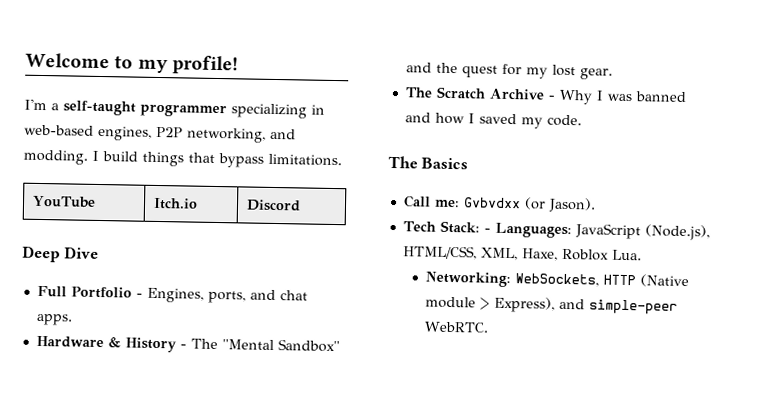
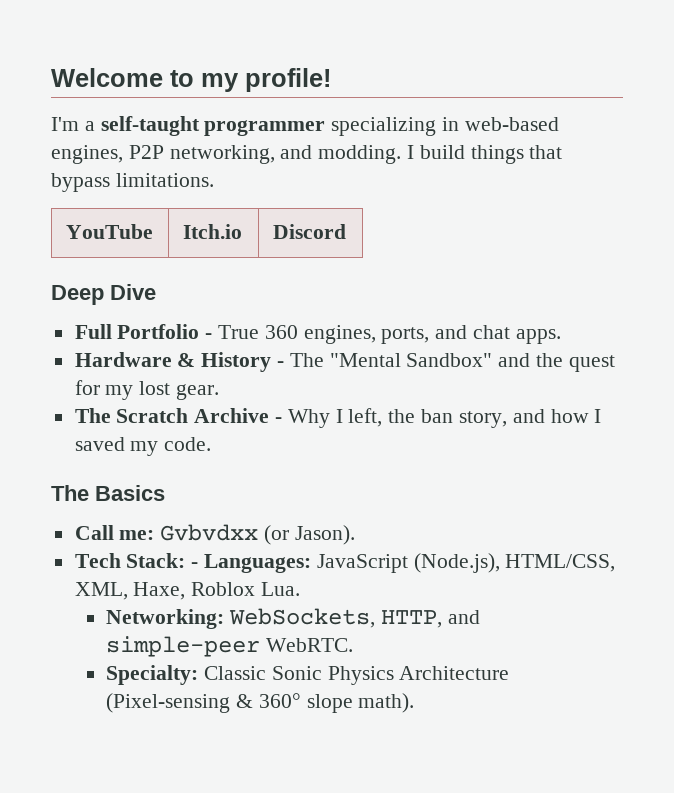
[146,287,204,303] Engines, -> [218,325,376,344] True 360 engines,
[606,91,687,103] was banned -> [348,408,507,428] left, the ban story,
[603,274,690,288] [425,296,679,315] [424,321,490,333] HTTP (Native module > Express), and simple-peer WebRTC. -> [380,610,480,628] [106,636,353,657] [106,665,510,685] [106,693,415,713] HTTP, and simple-peer WebRTC. // Specialty: Classic Sonic Physics Architecture (Pixel-sensing & 360° slope math).

